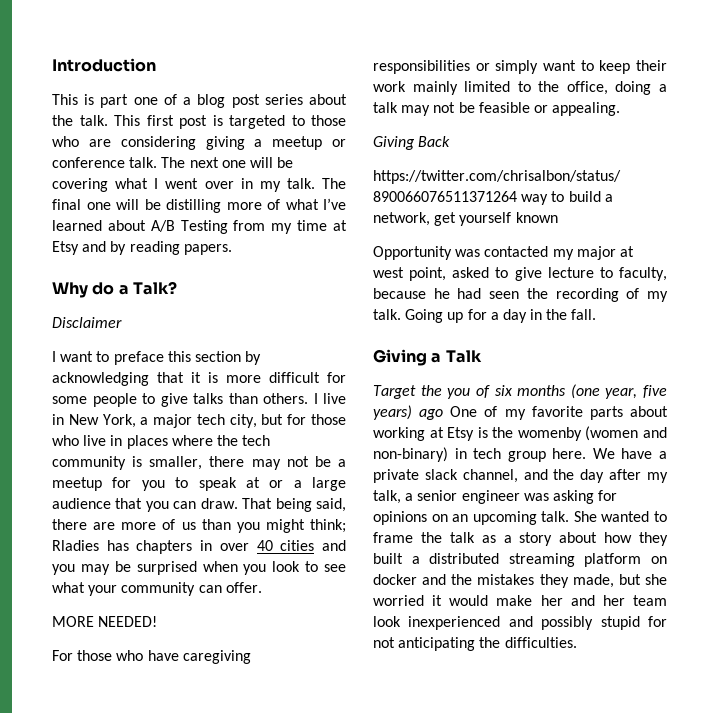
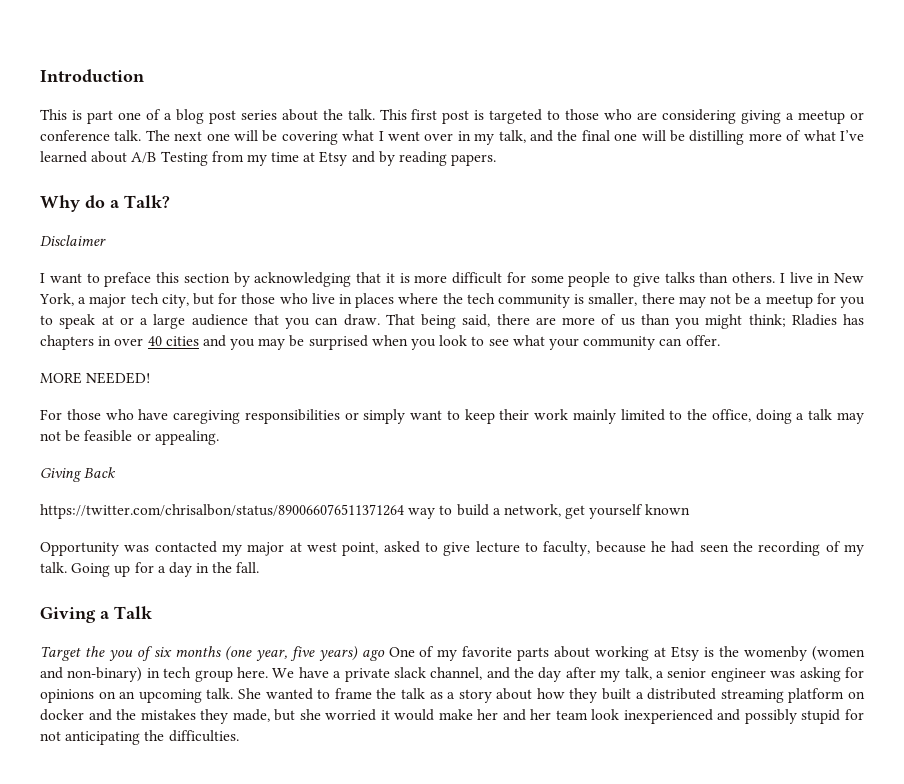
[286,178,346,189] talk. The -> [498,130,578,143] talk, and the

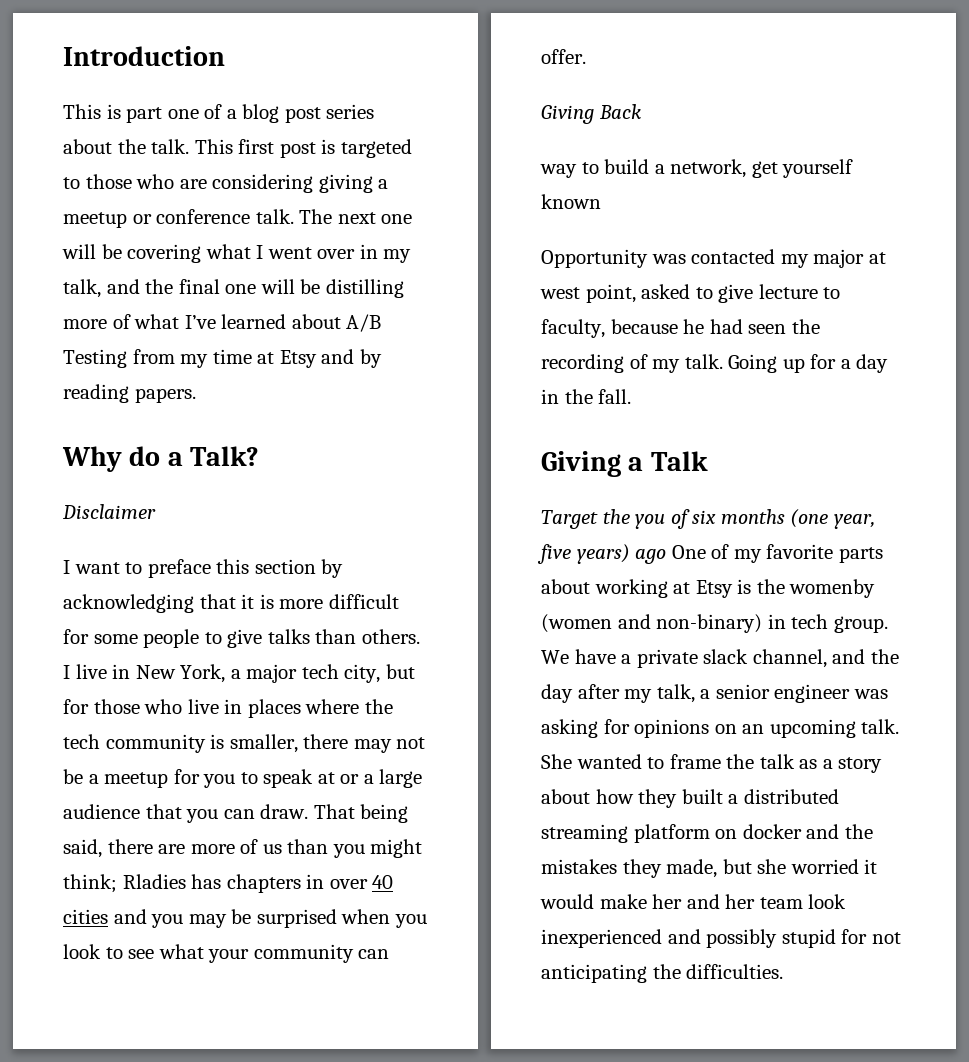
[40,372,151,384] [40,409,865,424] [40,430,219,445] // MORE NEEDED! // For those who have caregiving responsibilities or simply want to keep their work mainly limited to the office, doing a talk may not be feasible or appealing. -> (586, 56) none
[40,504,404,519] https://twitter.com/chrisalbon/status/890066076511371264 -> (641, 111) none
[194,667,268,682] group here. -> [833,616,888,633] group.

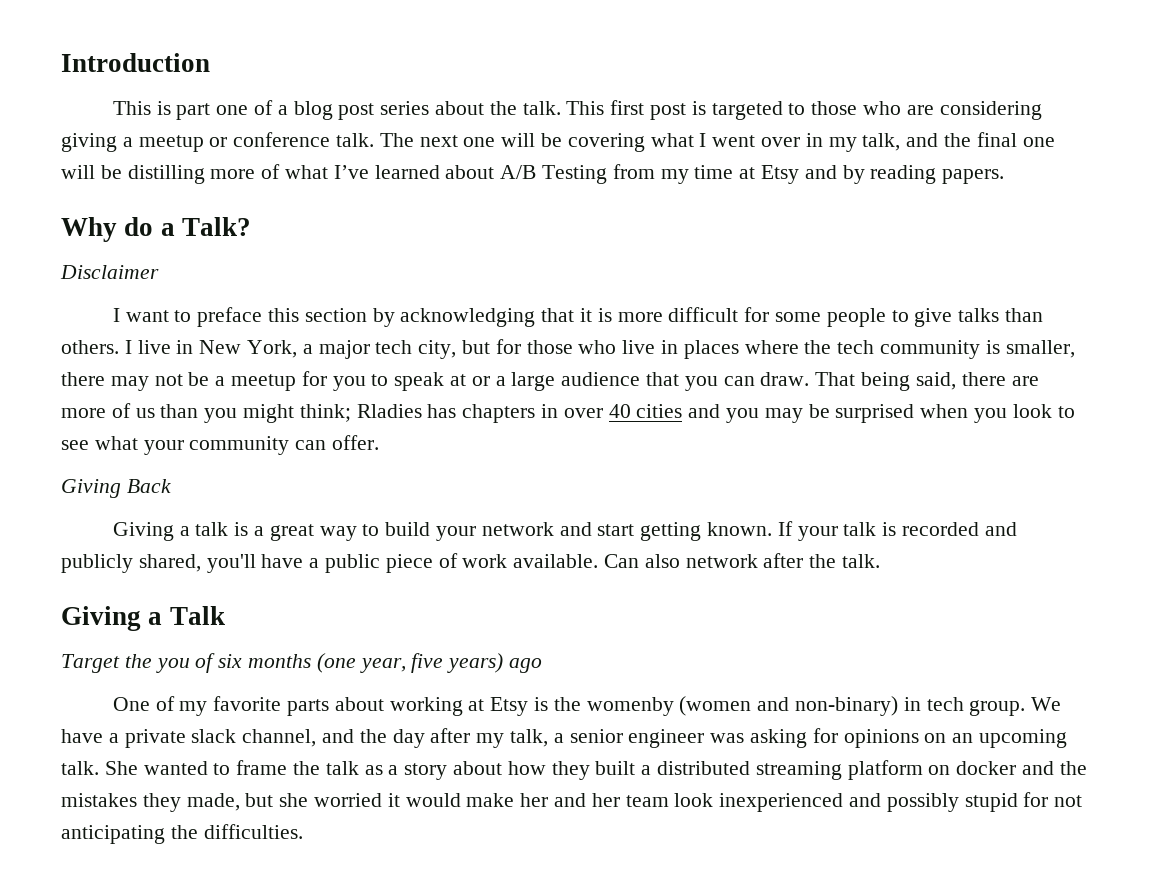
[540,159,854,178] [541,194,601,209] [541,249,886,268] [540,284,841,303] [541,319,820,338] [541,354,889,373] [541,389,632,404] way to build a network, get yourself known // Opportunity was contacted my major at west point, asked to give lecture to faculty, because he had seen the recording of my talk. Going up for a day in the fall. -> [112,521,1017,541] [61,553,881,573] Giving a talk is a great way to build your network and start getting known. If your talk is recorded and publicly shared, you'll have a public piece of work available. Can also network after the talk.
(667, 556) none -> (543, 665) //

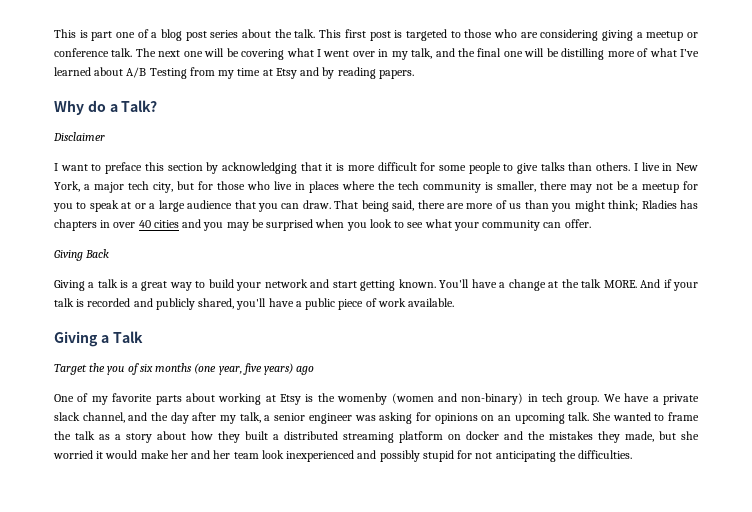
[61,53,210,72] Introduction // -> (54, 33) none
[777,521,793,536] If -> [439,279,672,291] You'll have a change at the talk MORE. And if
[604,553,881,568] Can also network after the talk. -> (455, 302) none

